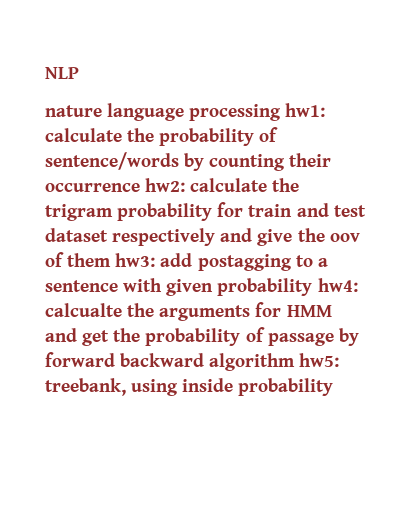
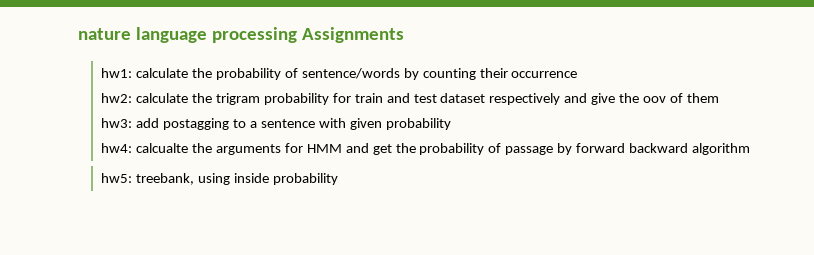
[45,67,79,79] NLP // -> (78, 34) none
(282, 112) none -> [301,27,404,43] Assignments //
(140, 187) none -> (578, 74) //
(112, 260) none -> (719, 98) //
(313, 287) none -> (451, 124) //
(296, 362) none -> (750, 149) //

